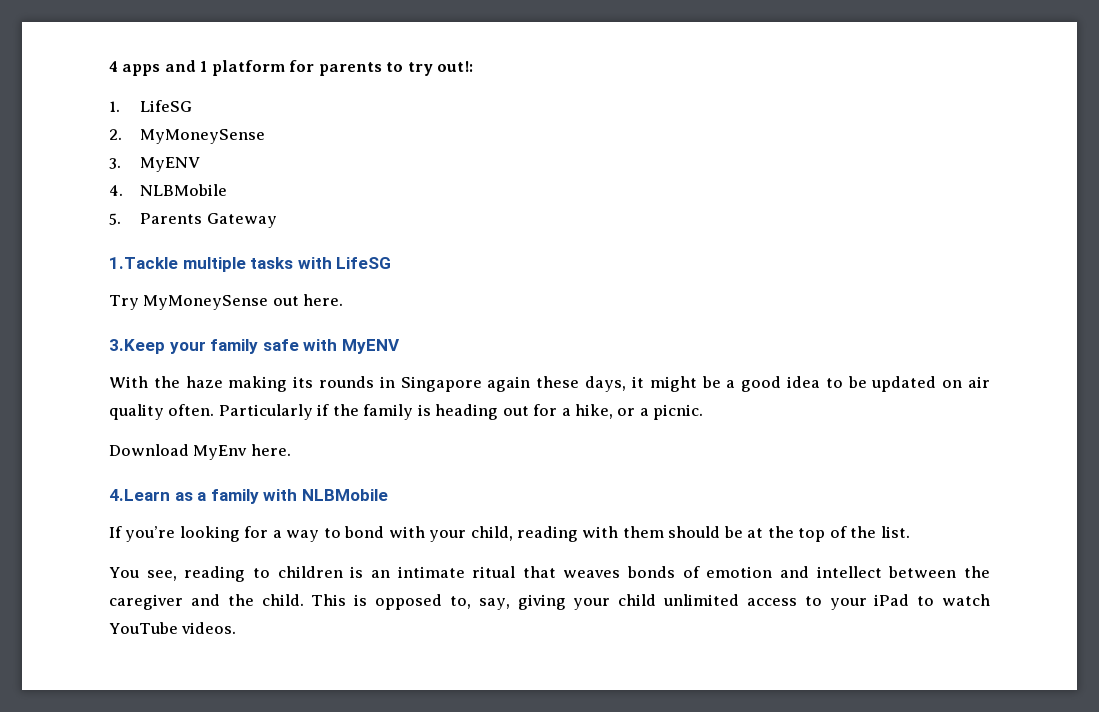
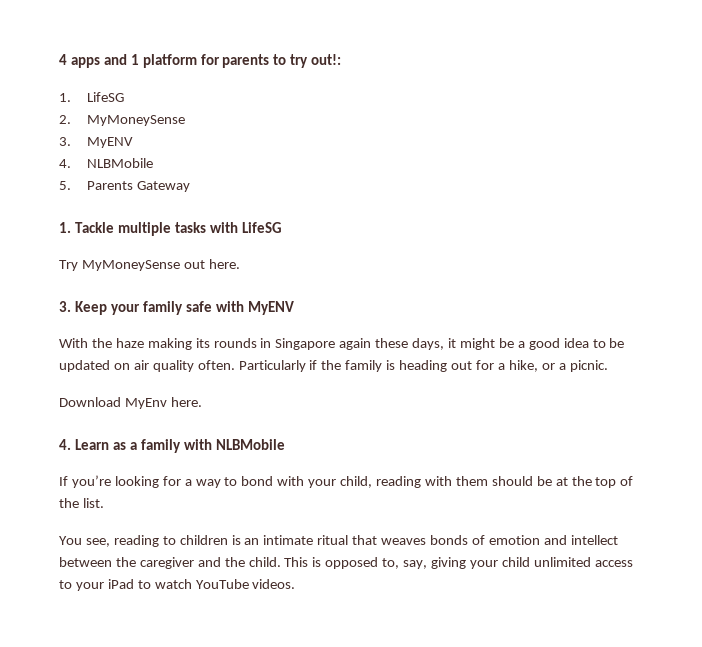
[109,257,178,269] 1.Tackle -> [59,222,115,233] 1. Tackle
[109,339,165,354] 3.Keep -> [59,301,108,315] 3. Keep
[109,489,170,501] 4.Learn -> [59,439,110,450] 4. Learn

